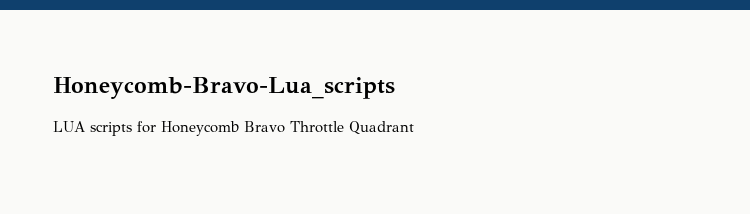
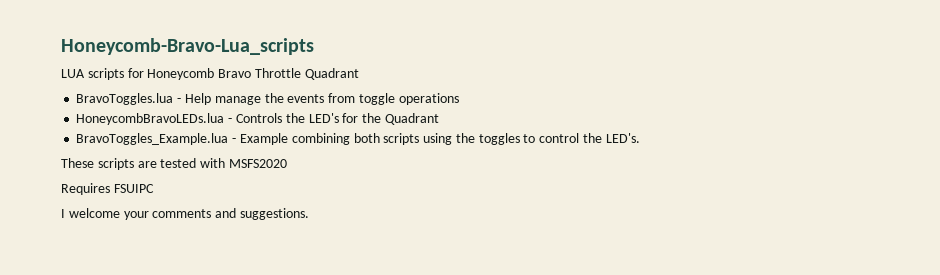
(414, 128) none -> [76,93,459,105] [76,113,439,125] [76,133,640,145] [61,158,287,170] [61,183,154,195] [61,208,309,220] // BravoToggles.lua - Help manage the events from toggle operations // HoneycombBravoLEDs.lua - Controls the LED's for the Quadrant // BravoToggles_Example.lua - Example combining both scripts using the toggles to control the LED's. // These scripts are tested with MSFS2020 // Requires FSUIPC // I welcome your comments and suggestions.

